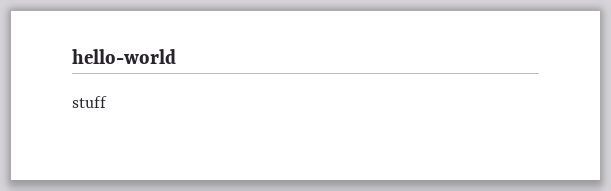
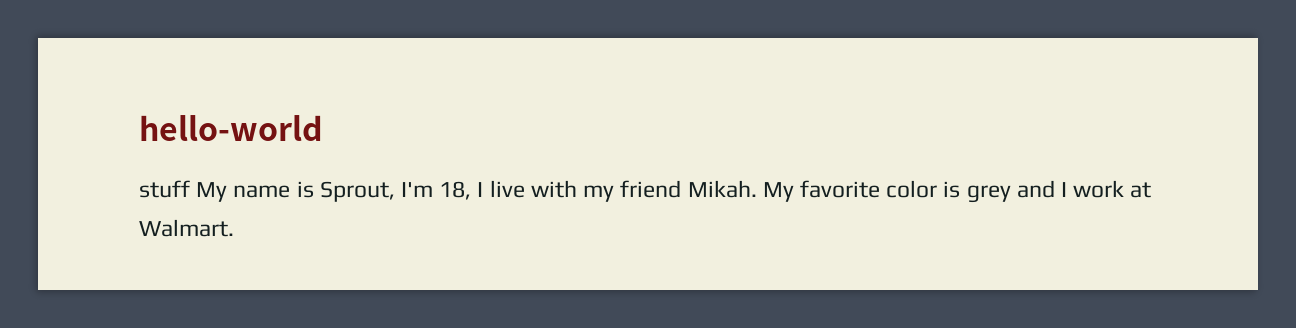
(107, 102) none -> [196,180,1152,203] [139,219,234,237] My name is Sprout, I'm 18, I live with my friend Mikah. My favorite color is grey and I work at Walmart.

